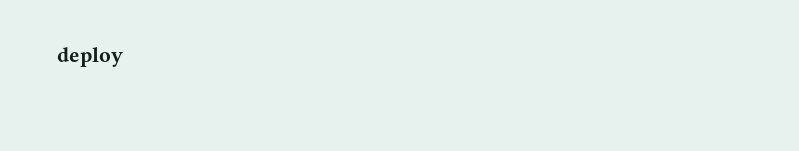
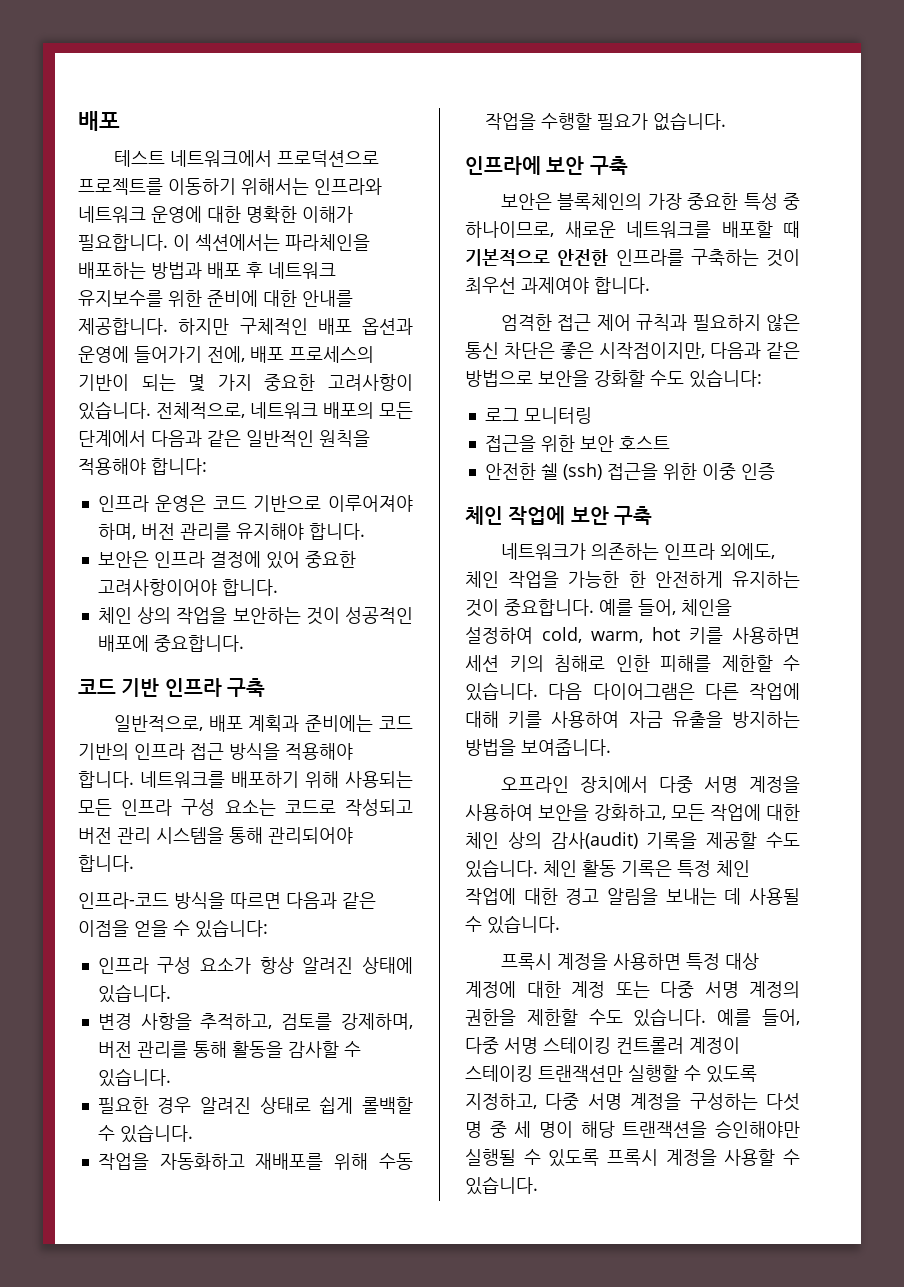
[57,47,123,67] deploy -> [78,111,120,131] [113,150,379,167] [78,178,382,195] [78,206,353,223] [78,234,370,251] [78,262,336,279] [78,290,353,307] [78,318,413,335] [78,346,374,363] [78,374,413,392] [78,401,413,420] [78,430,370,447] [78,458,207,475] [97,495,413,512] [97,523,365,540] [97,551,356,569] [97,579,278,596] [97,607,413,625] [97,635,244,652] [78,678,266,697] [113,715,413,732] [78,743,353,760] [78,771,413,788] [78,799,413,816] [78,827,353,844] [78,855,134,872] [78,892,376,909] [78,919,268,938] [97,957,413,974] [97,984,171,1003] [97,1013,413,1030] [97,1041,361,1058] [97,1068,171,1087] [97,1097,413,1114] [97,1124,193,1143] [97,1153,413,1170] [484,112,726,131] [465,156,628,175] [500,193,800,210] [465,221,800,238] [465,249,800,267] [465,277,650,294] [500,314,800,331] [465,342,800,359] [465,369,762,388] [484,407,592,424] [484,435,670,452] [484,463,775,480] [465,506,653,525] [500,543,775,560] [465,571,800,588] [465,599,732,617] [465,627,800,644] [465,655,800,672] [465,682,800,701] [465,711,800,728] [465,739,611,756] [500,776,800,793] [465,804,800,821] [465,832,800,849] [465,859,750,878] [465,888,800,905] [465,915,560,934] [500,953,759,970] [465,981,800,998] [465,1008,800,1027] [465,1037,740,1054] [465,1065,757,1083] [465,1093,800,1111] [465,1120,800,1138] [465,1149,800,1167] [465,1176,538,1195] 배포 // 테스트 네트워크에서 프로덕션으로 프로젝트를 이동하기 위해서는 인프라와 네트워크 운영에 대한 명확한 이해가 필요합니다. 이 섹션에서는 파라체인을 배포하는 방법과 배포 후 네트워크 유지보수를 위한 준비에 대한 안내를 제공합니다. 하지만 구체적인 배포 옵션과 운영에 들어가기 전에, 배포 프로세스의 기반이 되는 몇 가지 중요한 고려사항이 있습니다. 전체적으로, 네트워크 배포의 모든 단계에서 다음과 같은 일반적인 원칙을 적용해야 합니다: // 인프라 운영은 코드 기반으로 이루어져야 하며, 버전 관리를 유지해야 합니다. // 보안은 인프라 결정에 있어 중요한 고려사항이어야 합니다. // 체인 상의 작업을 보안하는 것이 성공적인 배포에 중요합니다. // 코드 기반 인프라 구축 // 일반적으로, 배포 계획과 준비에는 코드 기반의 인프라 접근 방식을 적용해야 합니다. 네트워크를 배포하기 위해 사용되는 모든 인프라 구성 요소는 코드로 작성되고 버전 관리 시스템을 통해 관리되어야 합니다. // 인프라-코드 방식을 따르면 다음과 같은 이점을 얻을 수 있습니다: // 인프라 구성 요소가 항상 알려진 상태에 있습니다. // 변경 사항을 추적하고, 검토를 강제하며, 버전 관리를 통해 활동을 감사할 수 있습니다. // 필요한 경우 알려진 상태로 쉽게 롤백할 수 있습니다. // 작업을 자동화하고 재배포를 위해 수동 작업을 수행할 필요가 없습니다. // 인프라에 보안 구축 // 보안은 블록체인의 가장 중요한 특성 중 하나이므로, 새로운 네트워크를 배포할 때 기본적으로 안전한 인프라를 구축하는 것이 최우선 과제여야 합니다. // 엄격한 접근 제어 규칙과 필요하지 않은 통신 차단은 좋은 시작점이지만, 다음과 같은 방법으로 보안을 강화할 수도 있습니다: // 로그 모니터링 // 접근을 위한 보안 호스트 // 안전한 쉘 (ssh) 접근을 위한 이중 인증 // 체인 작업에 보안 구축 // 네트워크가 의존하는 인프라 외에도, 체인 작업을 가능한 한 안전하게 유지하는 것이 중요합니다. 예를 들어, 체인을 설정하여 cold, warm, hot 키를 사용하면 세션 키의 침해로 인한 피해를 제한할 수 있습니다. 다음 다이어그램은 다른 작업에 대해 키를 사용하여 자금 유출을 방지하는 방법을 보여줍니다. // 오프라인 장치에서 다중 서명 계정을 사용하여 보안을 강화하고, 모든 작업에 대한 체인 상의 감사(audit) 기록을 제공할 수도 있습니다. 체인 활동 기록은 특정 체인 작업에 대한 경고 알림을 보내는 데 사용될 수 있습니다. // 프록시 계정을 사용하면 특정 대상 계정에 대한 계정 또는 다중 서명 계정의 권한을 제한할 수도 있습니다. 예를 들어, 다중 서명 스테이킹 컨트롤러 계정이 스테이킹 트랜잭션만 실행할 수 있도록 지정하고, 다중 서명 계정을 구성하는 다섯 명 중 세 명이 해당 트랜잭션을 승인해야만 실행될 수 있도록 프록시 계정을 사용할 수 있습니다.

